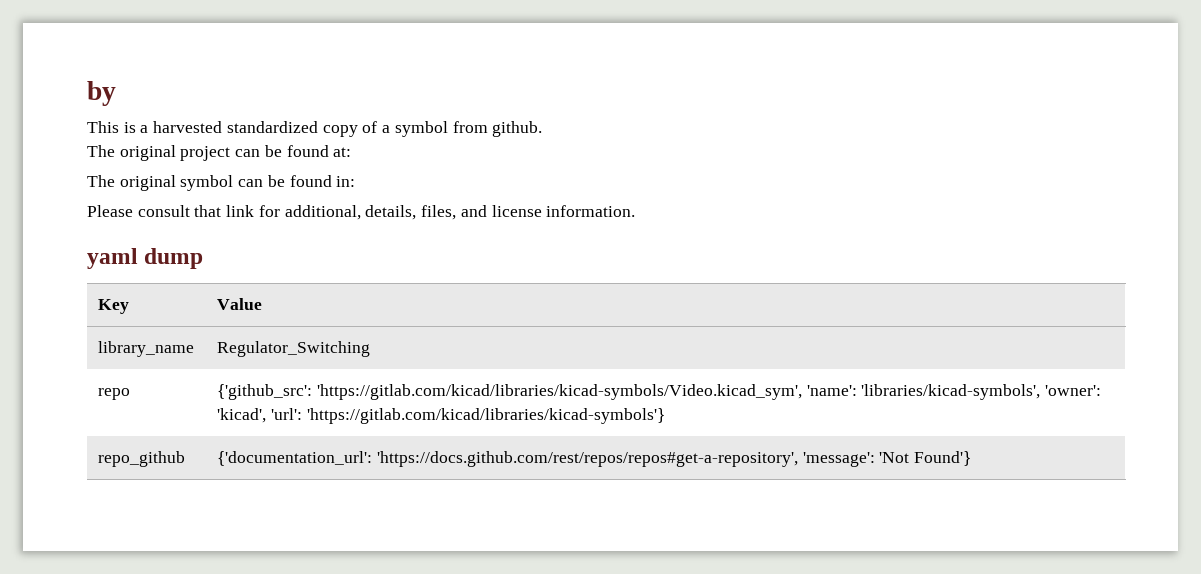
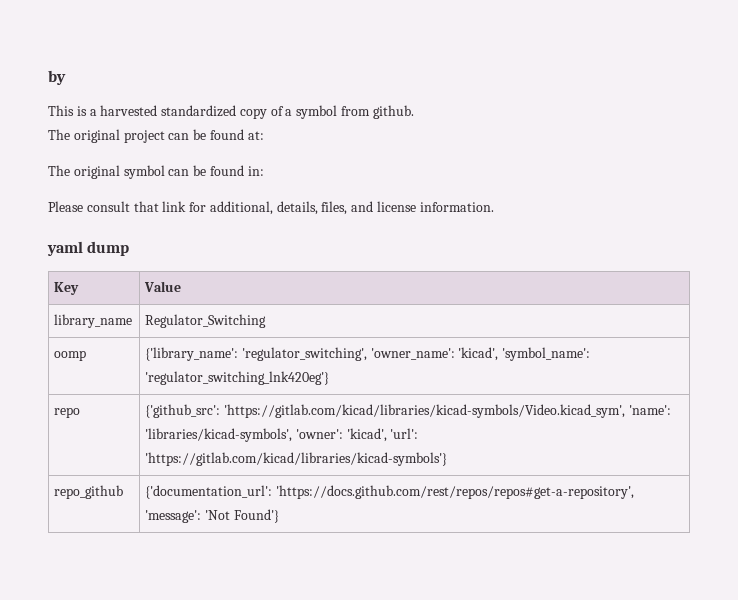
(371, 349) none -> [54,350,87,361] [145,347,591,361] [145,371,330,385] // oomp | {'library_name': 'regulator_switching', 'owner_name': 'kicad', 'symbol_name': 'regulator_switching_lnk420eg'}

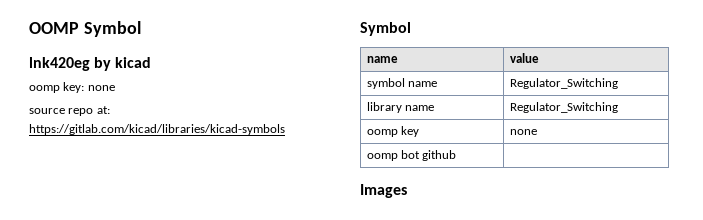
[48,70,66,85] [48,105,414,119] [48,129,264,143] [48,165,264,179] [48,201,494,215] [47,241,130,256] [54,282,80,295] [144,281,182,292] [54,314,133,328] [145,314,267,328] [54,350,87,361] [145,347,591,361] [145,371,330,385] [54,407,81,418] [145,404,671,418] [145,428,419,442] [145,452,448,466] [54,485,124,499] [145,485,634,499] [145,509,279,523] by // This is a harvested standardized copy of a symbol from github. // The original project can be found at: // The original symbol can be found in: // Please consult that link for additional, details, files, and license information. // yaml dump // Key | Value // library_name | Regulator_Switching // oomp | {'library_name': 'regulator_switching', 'owner_name': 'kicad', 'symbol_name': 'regulator_switching_lnk420eg'} // repo | {'github_src': 'https://gitlab.com/kicad/libraries/kicad-symbols/Video.kicad_sym', 'name': 'libraries/kicad-symbols', 'owner': 'kicad', 'url': 'https://gitlab.com/kicad/libraries/kicad-symbols'} // repo_github | {'documentation_url': 'https://docs.github.com/rest/repos/repos#get-a-repository', 'message': 'Not Found'} -> [29,21,141,37] [29,57,152,71] [29,82,115,93] [29,106,110,116] [29,124,285,135] [360,22,411,36] [366,56,398,63] [509,53,539,63] [366,78,438,89] [509,78,618,89] [366,102,435,113] [509,102,618,113] [366,126,420,137] [509,129,537,135] [366,150,457,161] [360,184,407,198] OOMP Symbol // lnk420eg by kicad // oomp key: none // source repo at: https://gitlab.com/kicad/libraries/kicad-symbols // Symbol // name | value // symbol name | Regulator_Switching // library name | Regulator_Switching // oomp key | none // oomp bot github | // Images

